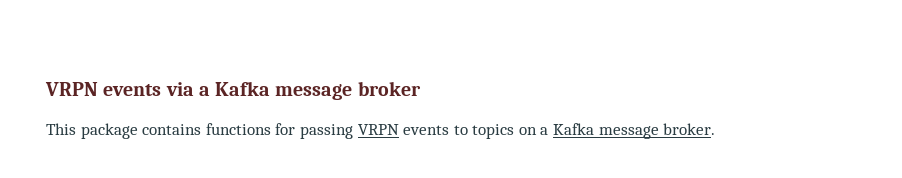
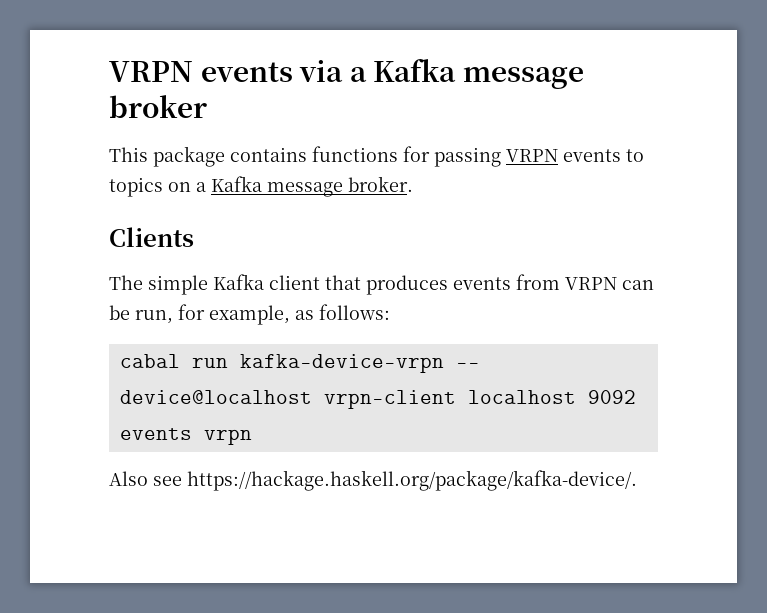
(716, 129) none -> [109,227,194,247] [109,274,654,295] [109,304,390,325] [119,354,480,373] [119,390,636,409] [119,428,252,445] [109,470,637,491] // Clients // The simple Kafka client that produces events from VRPN can be run, for example, as follows: // cabal run kafka-device-vrpn -- device@localhost vrpn-client localhost 9092 events vrpn // Also see https://hackage.haskell.org/package/kafka-device/.

